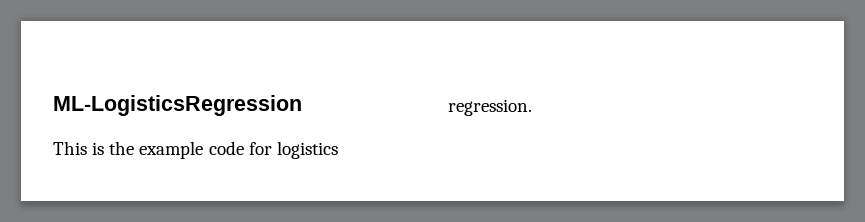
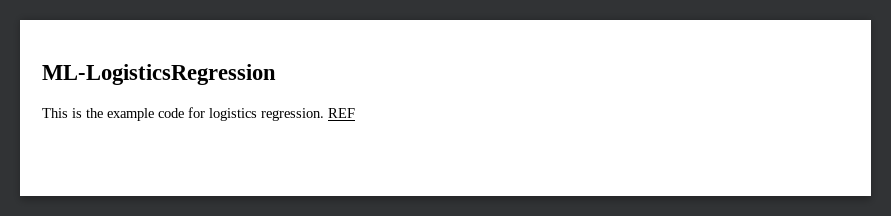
(532, 107) none -> [328,108,355,118] REF

